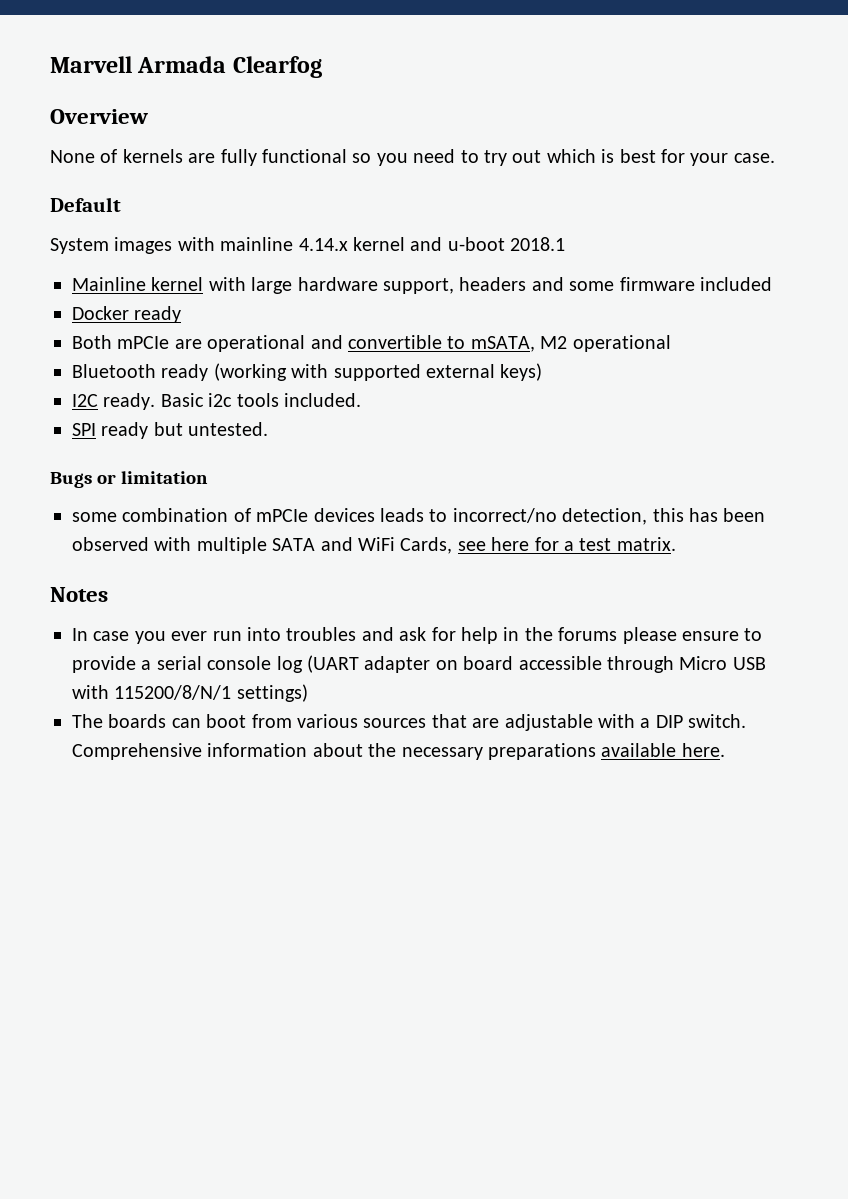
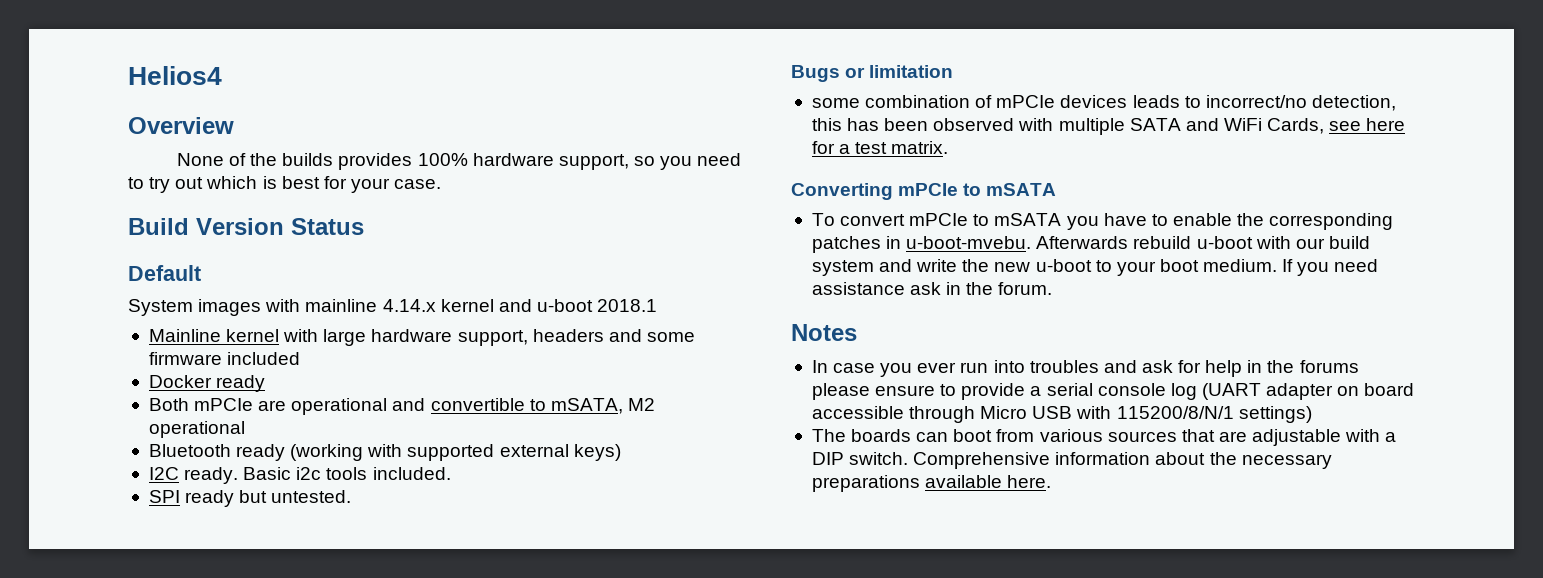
[50,56,322,78] Marvell Armada Clearfog -> [128,66,222,85] Helios4
[122,149,347,166] kernels are fully functional -> [250,153,629,170] the builds provides 100% hardware support,
(775, 158) none -> [128,218,364,235] // Build Version Status
(676, 544) none -> [791,183,1057,200] [811,213,1394,230] [811,236,1370,253] [811,259,1379,276] [811,282,1053,295] // Converting mPCIe to mSATA // To convert mPCIe to mSATA you have to enable the corresponding patches in u-boot-mvebu. Afterwards rebuild u-boot with our build system and write the new u-boot to your boot medium. If you need assistance ask in the forum.

